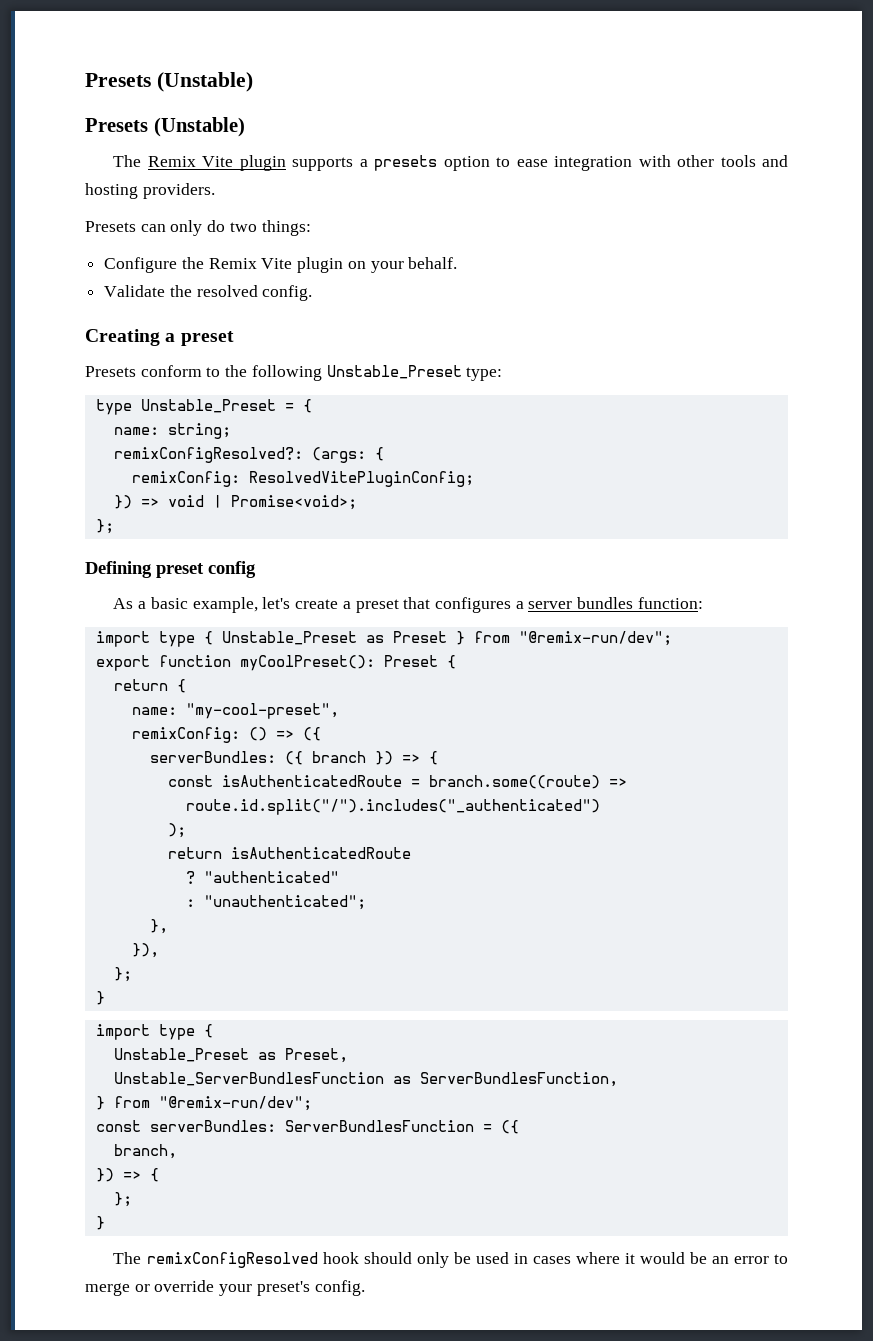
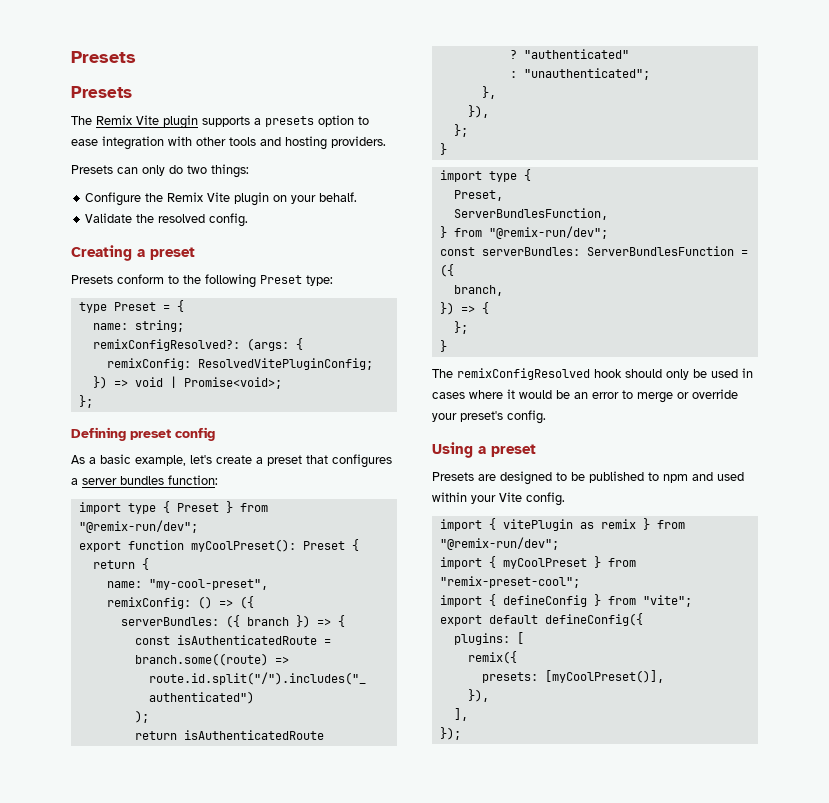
[85,72,253,92] [85,117,245,137] Presets (Unstable) // Presets (Unstable) -> [71,51,136,63] [71,86,132,98] Presets // Presets
[326,365,462,379] Unstable_Preset -> [260,275,302,284] Preset
[140,399,276,413] Unstable_Preset -> [113,302,156,311] Preset
[221,631,384,645] Unstable_Preset as -> (170, 507) none
[113,1048,276,1062] Unstable_Preset as -> (531, 175) none
[113,1072,411,1086] Unstable_ServerBundlesFunction as -> (503, 195) none
(365, 1288) none -> [432,442,536,458] [432,471,744,485] [432,492,565,506] [439,518,685,531] [439,537,559,550] [439,556,636,569] [439,576,580,588] [439,594,692,607] [439,613,643,626] [453,632,524,645] [467,651,517,664] [481,670,664,683] [467,689,489,702] [453,708,468,721] [439,727,461,740] // Using a preset // Presets are designed to be published to npm and used within your Vite config. // import { vitePlugin as remix } from "@remix-run/dev"; // import { myCoolPreset } from "remix-preset-cool"; // import { defineConfig } from "vite"; // export default defineConfig({ // plugins: [ // remix({ // presets: [myCoolPreset()], // }), // ], // });

